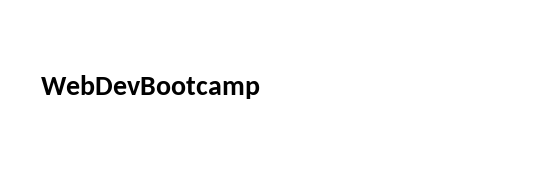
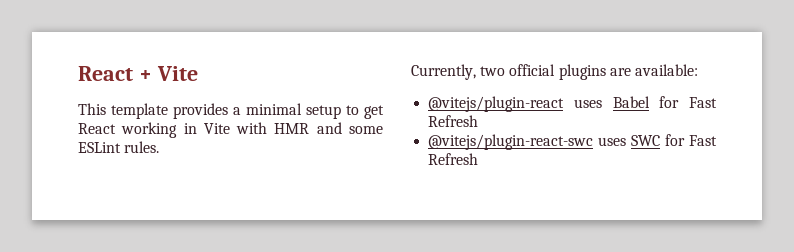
[41,75,260,99] WebDevBootcamp -> [78,66,198,81] [78,103,384,119] [78,122,383,138] [78,141,160,153] [411,64,698,80] [428,96,717,112] [428,115,479,127] [428,134,717,150] [428,153,479,165] React + Vite // This template provides a minimal setup to get React working in Vite with HMR and some ESLint rules. // Currently, two official plugins are available: // @vitejs/plugin-react uses Babel for Fast Refresh // @vitejs/plugin-react-swc uses SWC for Fast Refresh

